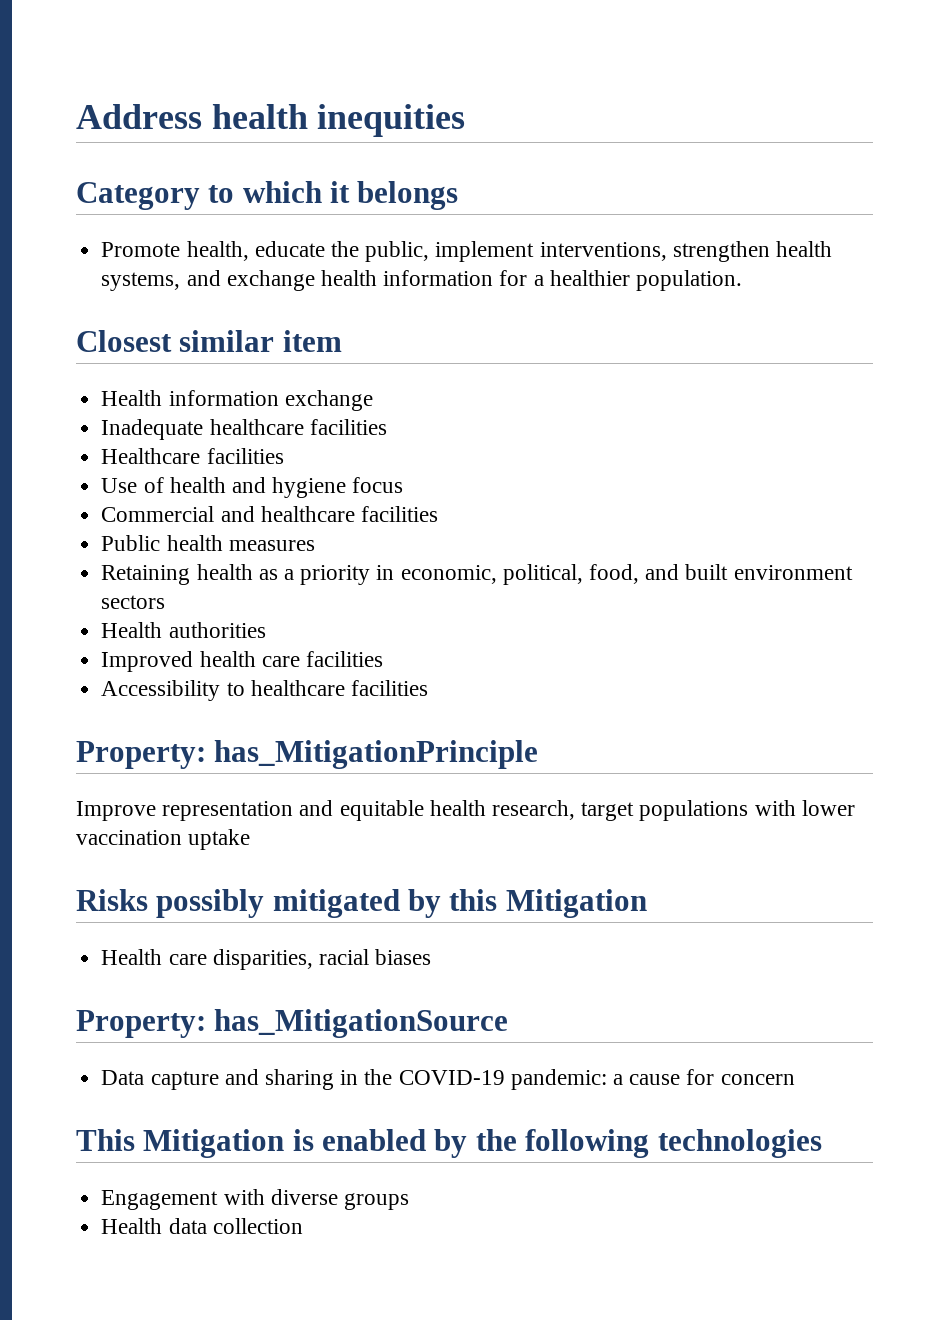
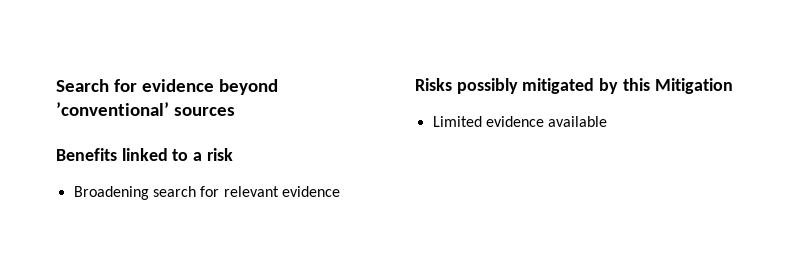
[76,104,466,137] [76,181,459,210] [101,241,832,262] [101,270,742,291] [76,330,342,352] [101,390,373,411] [101,419,387,440] [101,448,284,464] [101,477,404,498] [101,506,438,522] [101,535,315,551] [101,564,853,585] [101,595,166,609] [101,622,266,638] [101,651,383,672] [101,680,428,701] [76,740,539,769] [76,800,855,821] [76,829,251,850] Address health inequities // Category to which it belongs // Promote health, educate the public, implement interventions, strengthen health systems, and exchange health information for a healthier population. // Closest similar item // Health information exchange // Inadequate healthcare facilities // Healthcare facilities // Use of health and hygiene focus // Commercial and healthcare facilities // Public health measures // Retaining health as a priority in economic, political, food, and built environment sectors // Health authorities // Improved health care facilities // Accessibility to healthcare facilities // Property: has_MitigationPrinciple // Improve representation and equitable health research, target populations with lower vaccination uptake -> [56,79,278,95] [56,102,235,116] [56,148,233,161] [73,186,340,200] Search for evidence beyond ’conventional’ sources // Benefits linked to a risk // Broadening search for relevant evidence
[101,949,432,970] [76,1009,509,1038] [101,1069,795,1090] [76,1129,822,1158] [101,1189,409,1210] [101,1218,303,1234] Health care disparities, racial biases // Property: has_MitigationSource // Data capture and sharing in the COVID-19 pandemic: a cause for concern // This Mitigation is enabled by the following technologies // Engagement with diverse groups // Health data collection -> [432,116,608,127] Limited evidence available

